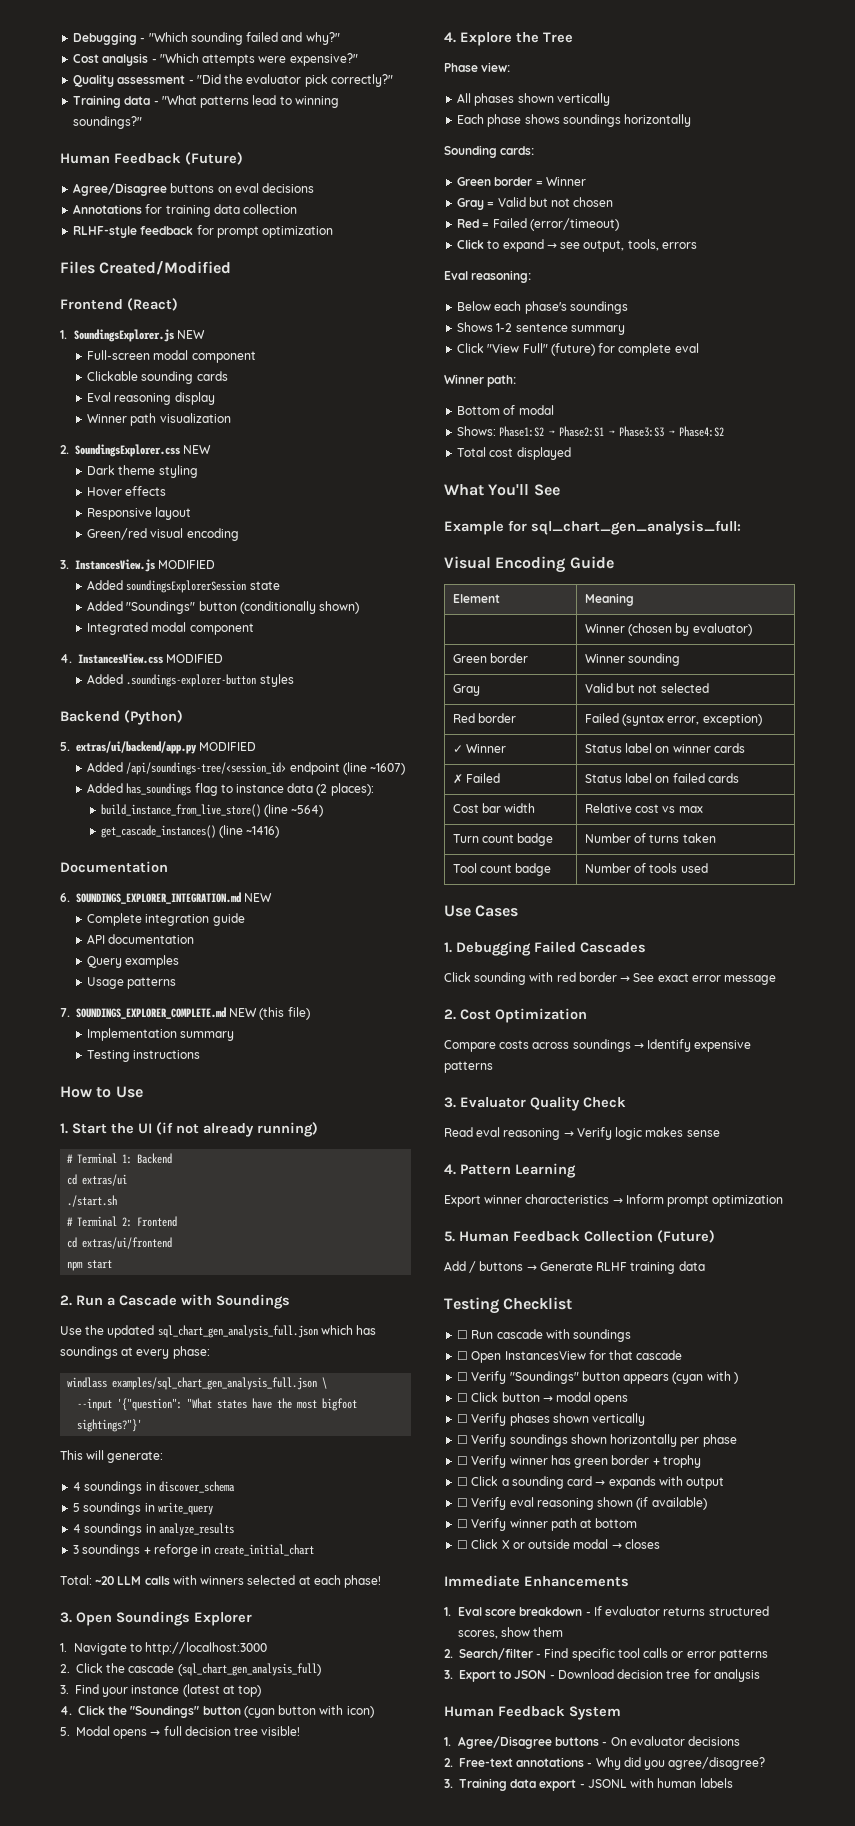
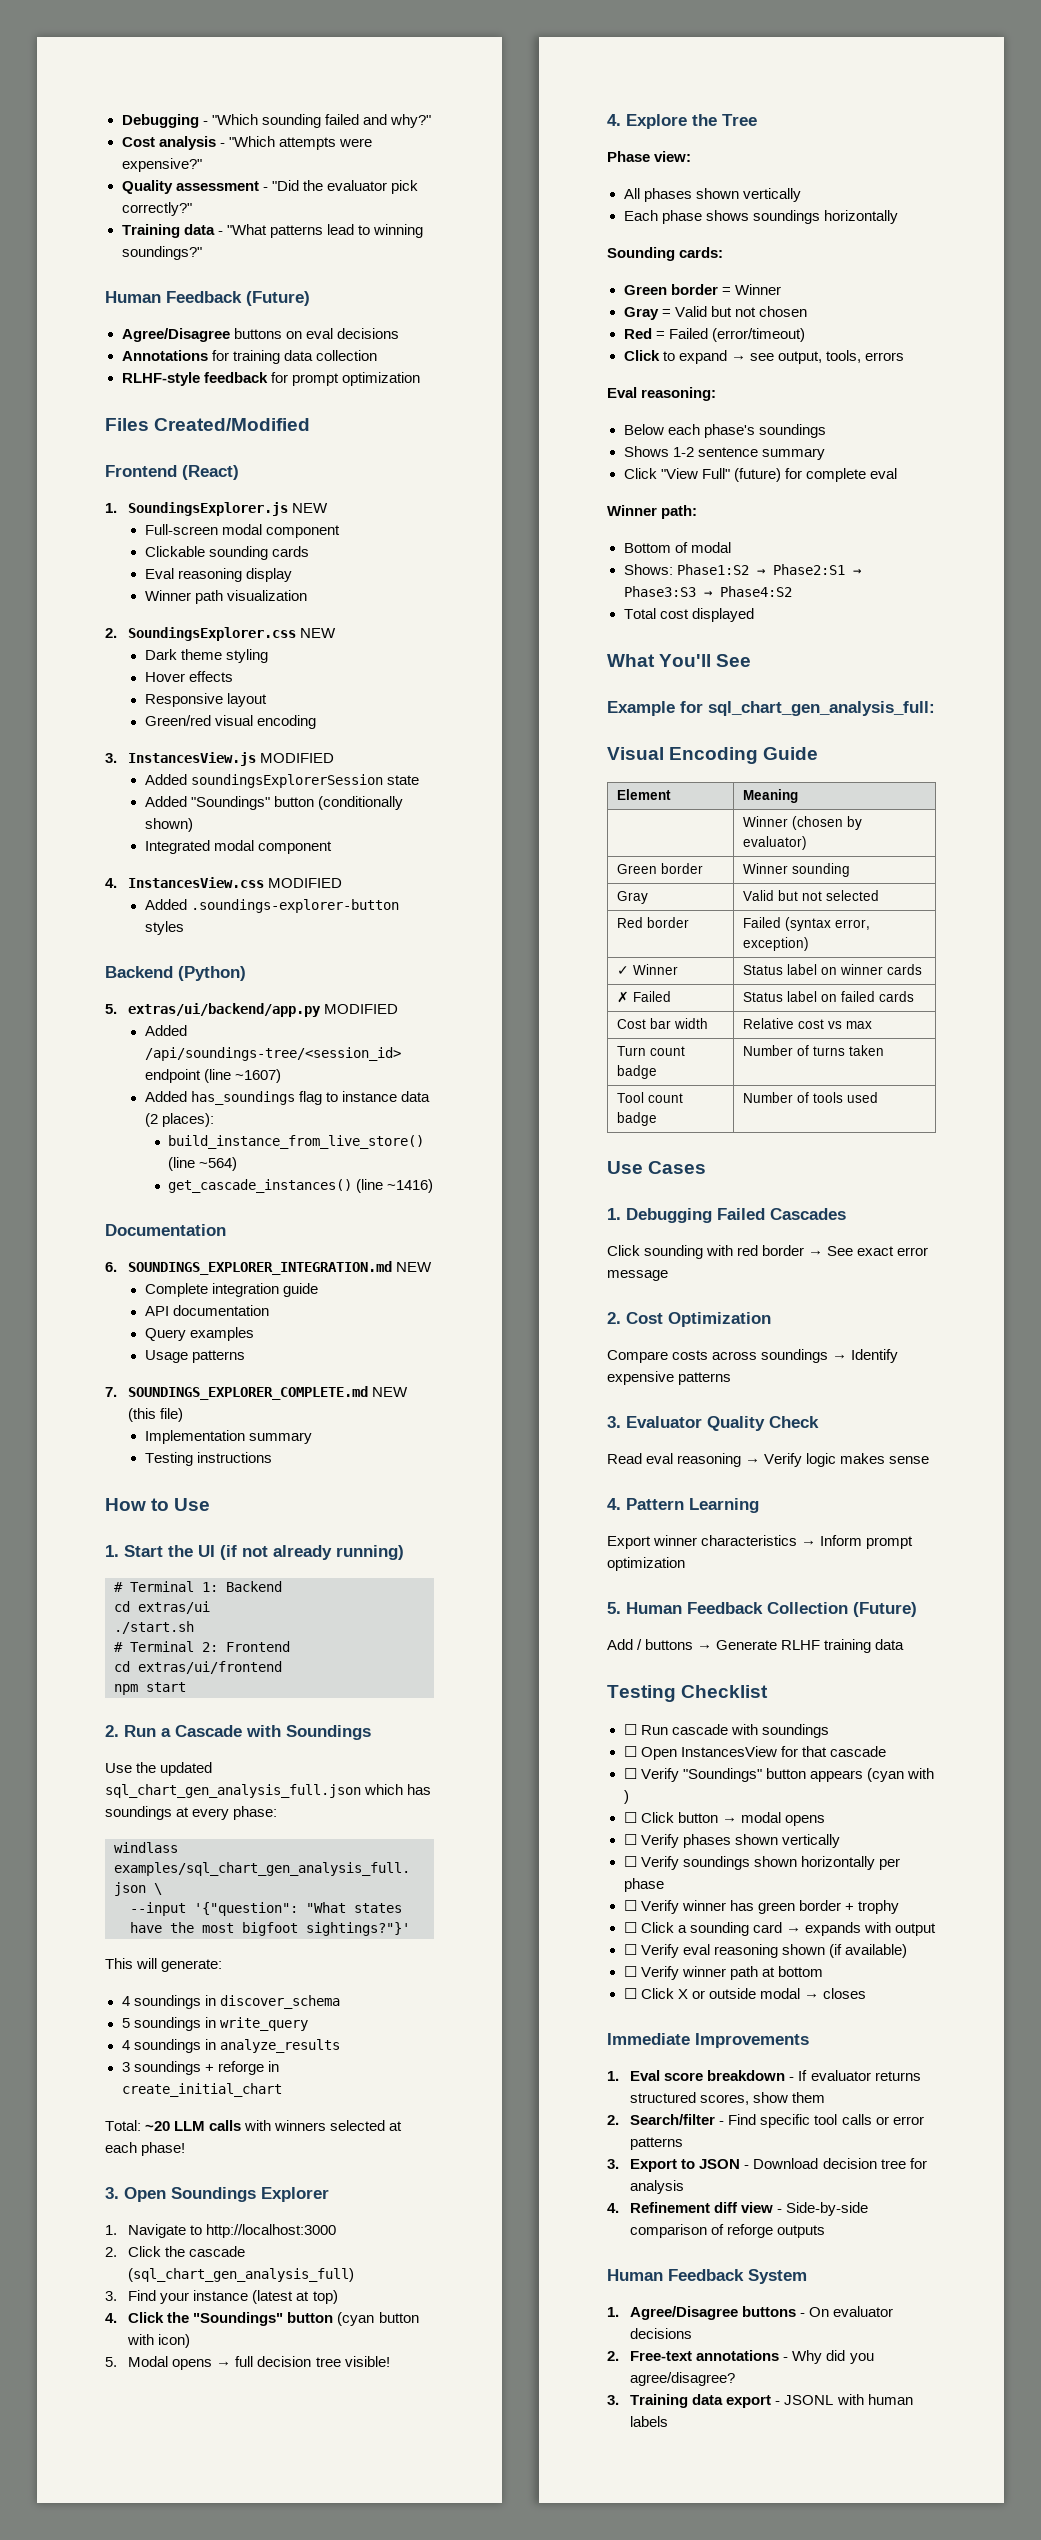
[524,1576,629,1587] Enhancements -> [695,2033,809,2048] Improvements
(760, 1675) none -> [607,2202,869,2216] [630,2224,826,2238] // 4. Refinement diff view - Side-by-side comparison of reforge outputs

